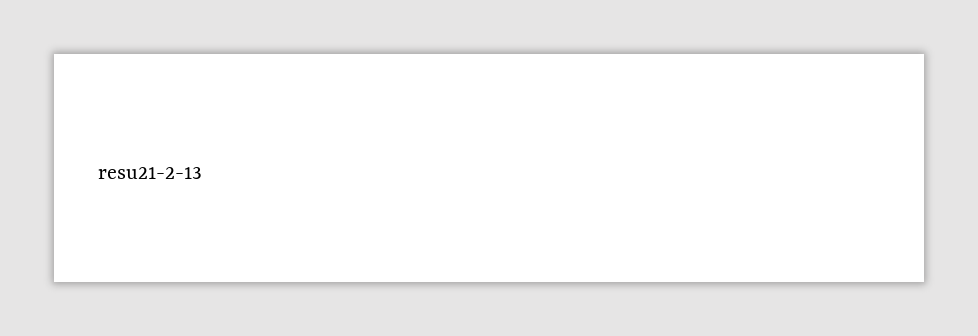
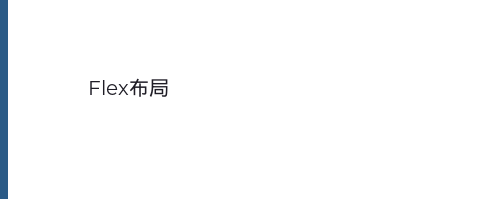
[98,167,202,179] resu21-2-13 -> [88,78,169,97] Flex布局

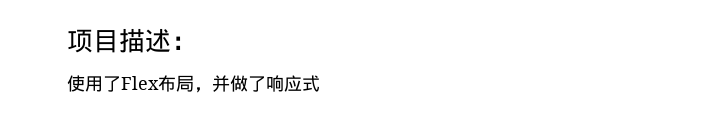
[88,78,169,97] Flex布局 -> [67,28,197,53] [67,75,320,93] 项目描述： // 使用了Flex布局，并做了响应式

